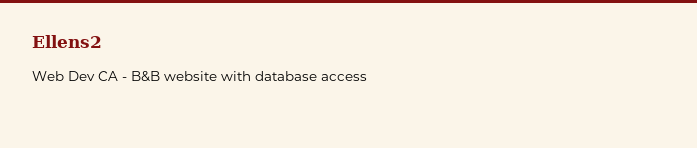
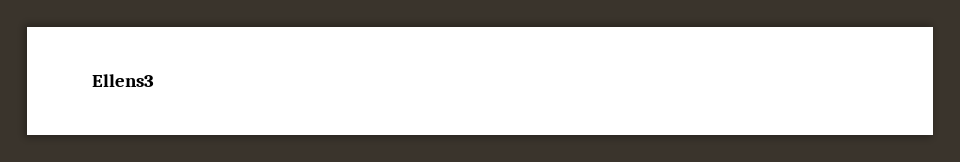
[32,35,102,48] [32,71,367,82] Ellens2 // Web Dev CA - B&B website with database access -> [92,74,154,87] Ellens3

